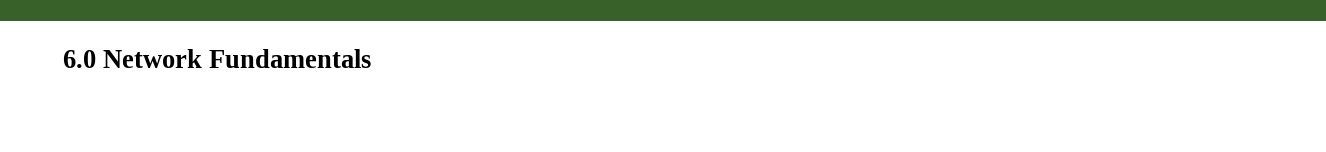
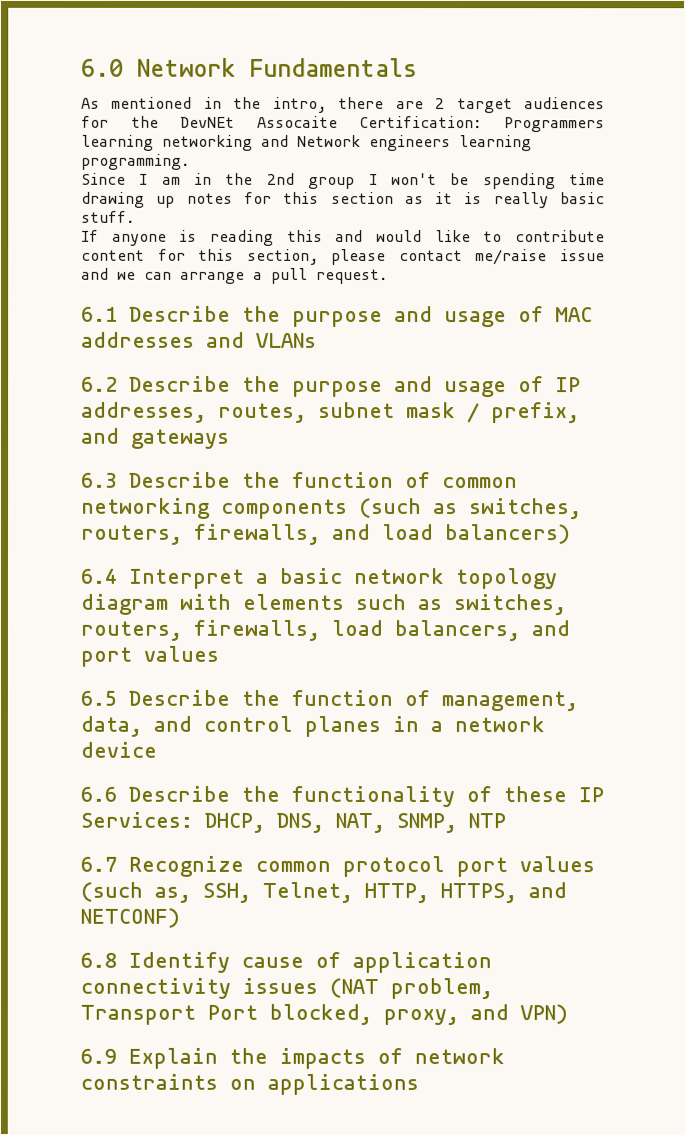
(372, 58) none -> [81,96,605,114] [81,115,605,133] [81,134,532,152] [81,153,190,170] [81,172,605,190] [81,191,605,209] [81,210,135,223] [81,229,605,246] [81,248,605,266] [81,267,388,285] [81,305,593,328] [81,331,317,348] [81,375,581,398] [81,401,580,424] [81,427,230,449] [81,471,518,489] [81,497,582,520] [81,523,571,545] [80,567,557,590] [80,593,566,616] [80,619,570,642] [80,645,219,667] [80,689,578,712] [80,715,545,738] [80,741,157,758] [80,785,604,808] [80,811,506,834] [80,855,595,878] [80,881,567,904] [80,907,180,928] [80,951,492,974] [80,977,493,1000] [80,1003,568,1026] [80,1047,505,1070] [80,1073,419,1096] // As mentioned in the intro, there are 2 target audiences for the DevNEt Assocaite Certification: Programmers learning networking and Network engineers learning programming. // Since I am in the 2nd group I won't be spending time drawing up notes for this section as it is really basic stuff. // If anyone is reading this and would like to contribute content for this section, please contact me/raise issue and we can arrange a pull request. // 6.1 Describe the purpose and usage of MAC addresses and VLANs // 6.2 Describe the purpose and usage of IP addresses, routes, subnet mask / prefix, and gateways // 6.3 Describe the function of common networking components (such as switches, routers, firewalls, and load balancers) // 6.4 Interpret a basic network topology diagram with elements such as switches, routers, firewalls, load balancers, and port values // 6.5 Describe the function of management, data, and control planes in a network device // 6.6 Describe the functionality of these IP Services: DHCP, DNS, NAT, SNMP, NTP // 6.7 Recognize common protocol port values (such as, SSH, Telnet, HTTP, HTTPS, and NETCONF) // 6.8 Identify cause of application connectivity issues (NAT problem, Transport Port blocked, proxy, and VPN) // 6.9 Explain the impacts of network constraints on applications

